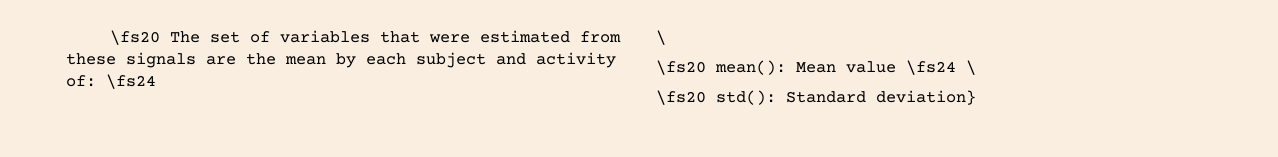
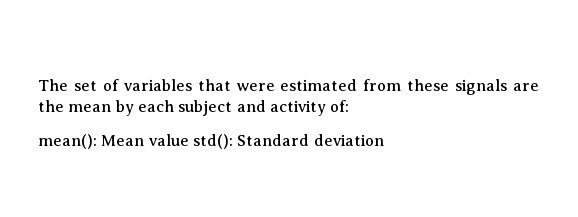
[109,30,160,45] \fs20 -> (38, 85) none
[106,74,156,89] [656,30,666,45] [656,60,976,75] [656,90,706,105] \fs24 // \ // \fs20 mean(): Mean value \fs24 \ // \fs20 -> [38,134,189,149] // mean(): Mean value
[876,90,976,105] deviation} -> [313,134,384,146] deviation

